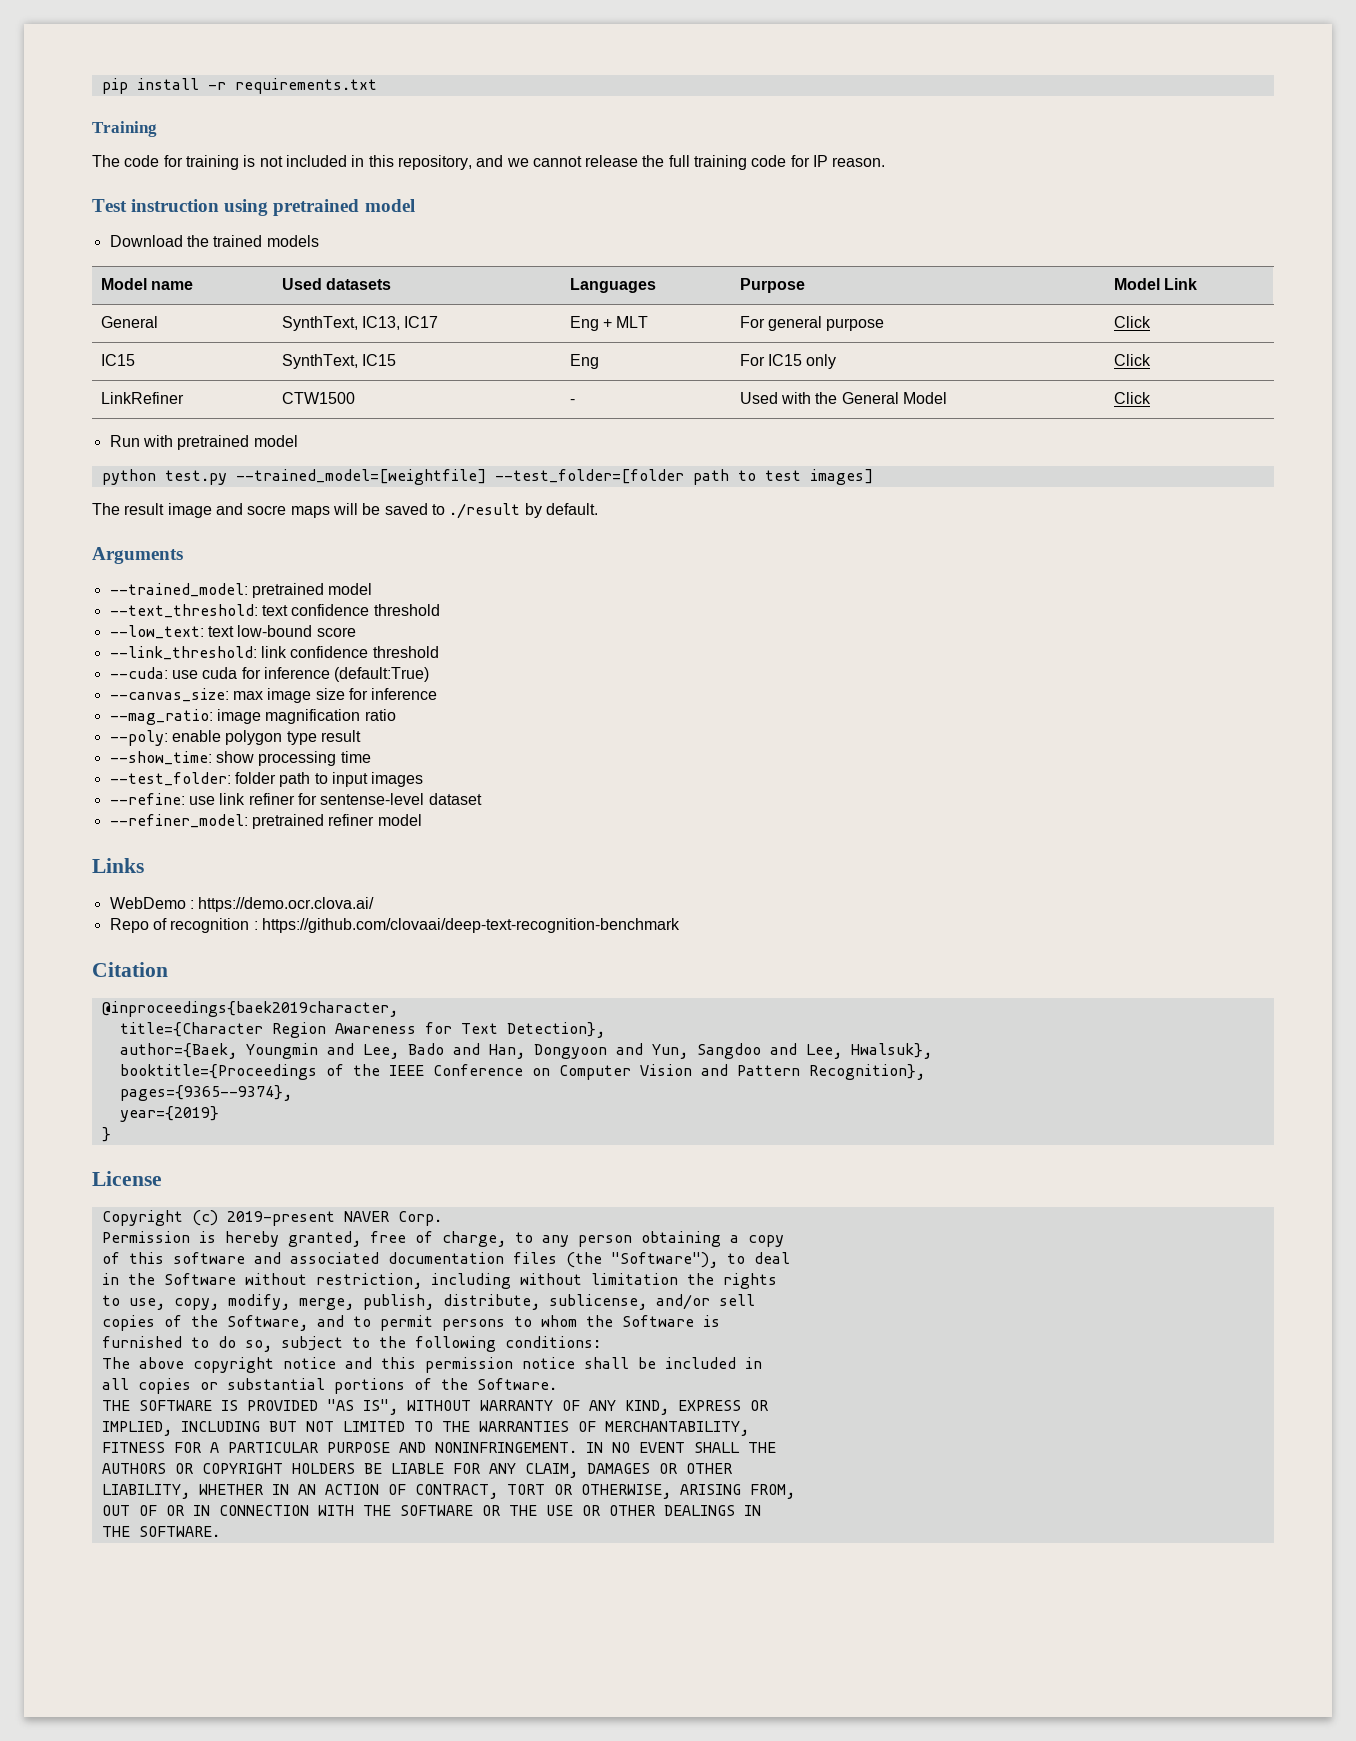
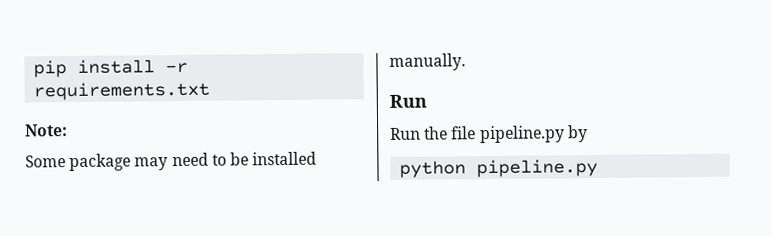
[92,121,157,137] [92,155,886,170] [92,199,415,216] [109,235,319,247] [100,278,194,290] [281,278,392,290] [569,278,656,293] [739,278,805,293] [1113,278,1198,290] [100,316,158,328] [281,316,439,331] [569,316,649,331] [739,316,885,331] [1113,316,1151,328] [100,354,135,366] [281,354,397,369] [569,354,599,369] [739,354,837,369] [1113,354,1151,366] [100,392,184,404] [281,392,355,404] [569,399,575,404] [739,392,948,404] [1113,392,1151,404] [109,435,298,450] [101,469,873,485] [92,503,598,519] [92,547,183,564] [109,583,373,598] [109,604,440,618] [109,625,356,639] [109,646,439,660] [109,667,430,682] [109,688,438,703] [109,709,396,725] [109,730,361,746] [109,751,371,766] [109,772,424,787] [109,793,482,805] [109,814,422,829] [92,858,144,873] [109,897,375,912] [109,918,680,933] [92,962,168,977] [101,1001,398,1017] [119,1022,605,1038] [119,1043,932,1059] [119,1064,925,1080] [119,1085,292,1101] [119,1106,219,1122] [101,1127,111,1142] [92,1171,162,1186] [101,1210,442,1226] [101,1231,784,1247] [101,1252,790,1268] [101,1273,777,1289] [101,1294,755,1310] [101,1315,720,1331] [101,1336,601,1352] [101,1357,762,1373] [101,1378,557,1394] [101,1399,768,1415] [101,1421,749,1436] [101,1442,776,1453] [101,1463,732,1478] [101,1484,795,1499] [101,1505,761,1516] [101,1526,220,1537] Training // The code for training is not included in this repository, and we cannot release the full training code for IP reason. // Test instruction using pretrained model // Download the trained models // Model name | Used datasets | Languages | Purpose | Model Link // General | SynthText, IC13, IC17 | Eng + MLT | For general purpose | Click // IC15 | SynthText, IC15 | Eng | For IC15 only | Click // LinkRefiner | CTW1500 | - | Used with the General Model | Click // Run with pretrained model // python test.py --trained_model=[weightfile] --test_folder=[folder path to test images] // The result image and socre maps will be saved to ./result by default. // Arguments // --trained_model: pretrained model // --text_threshold: text confidence threshold // --low_text: text low-bound score // --link_threshold: link confidence threshold // --cuda: use cuda for inference (default:True) // --canvas_size: max image size for inference // --mag_ratio: image magnification ratio // --poly: enable polygon type result // --show_time: show processing time // --test_folder: folder path to input images // --refine: use link refiner for sentense-level dataset // --refiner_model: pretrained refiner model // Links // WebDemo : https://demo.ocr.clova.ai/ // Repo of recognition : https://github.com/clovaai/deep-text-recognition-benchmark // Citation // @inproceedings{baek2019character, // title={Character Region Awareness for Text Detection}, // author={Baek, Youngmin and Lee, Bado and Han, Dongyoon and Yun, Sangdoo and Lee, Hwalsuk}, // booktitle={Proceedings of the IEEE Conference on Computer Vision and Pattern Recognition}, // pages={9365--9374}, // year={2019} // } // License // Copyright (c) 2019-present NAVER Corp. // Permission is hereby granted, free of charge, to any person obtaining a copy // of this software and associated documentation files (the "Software"), to deal // in the Software without restriction, including without limitation the rights // to use, copy, modify, merge, publish, distribute, sublicense, and/or sell // copies of the Software, and to permit persons to whom the Software is // furnished to do so, subject to the following conditions: // The above copyright notice and this permission notice shall be included in // all copies or substantial portions of the Software. // THE SOFTWARE IS PROVIDED "AS IS", WITHOUT WARRANTY OF ANY KIND, EXPRESS OR // IMPLIED, INCLUDING BUT NOT LIMITED TO THE WARRANTIES OF MERCHANTABILITY, // FITNESS FOR A PARTICULAR PURPOSE AND NONINFRINGEMENT. IN NO EVENT SHALL THE // AUTHORS OR COPYRIGHT HOLDERS BE LIABLE FOR ANY CLAIM, DAMAGES OR OTHER // LIABILITY, WHETHER IN AN ACTION OF CONTRACT, TORT OR OTHERWISE, ARISING FROM, // OUT OF OR IN CONNECTION WITH THE SOFTWARE OR THE USE OR OTHER DEALINGS IN // THE SOFTWARE. -> [25,124,68,137] [25,151,318,172] [389,53,466,71] [389,94,427,108] [390,125,588,144] [399,158,599,178] Note: // Some package may need to be installed manually. // Run // Run the file pipeline.py by // python pipeline.py

